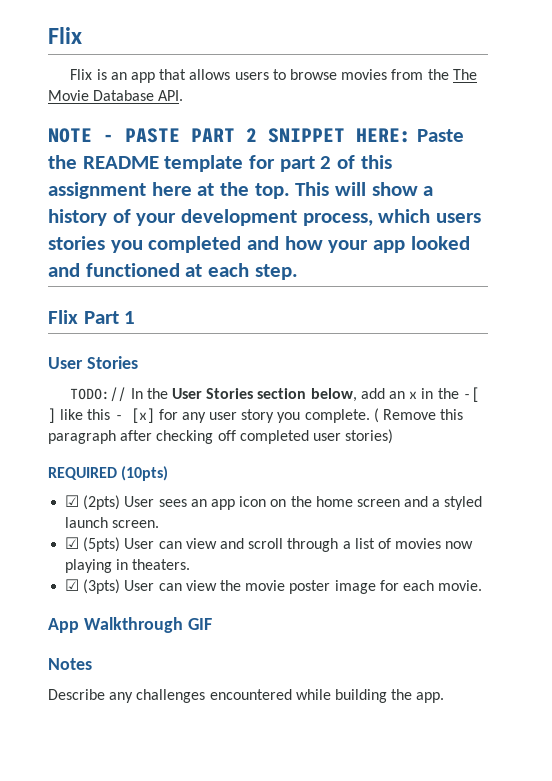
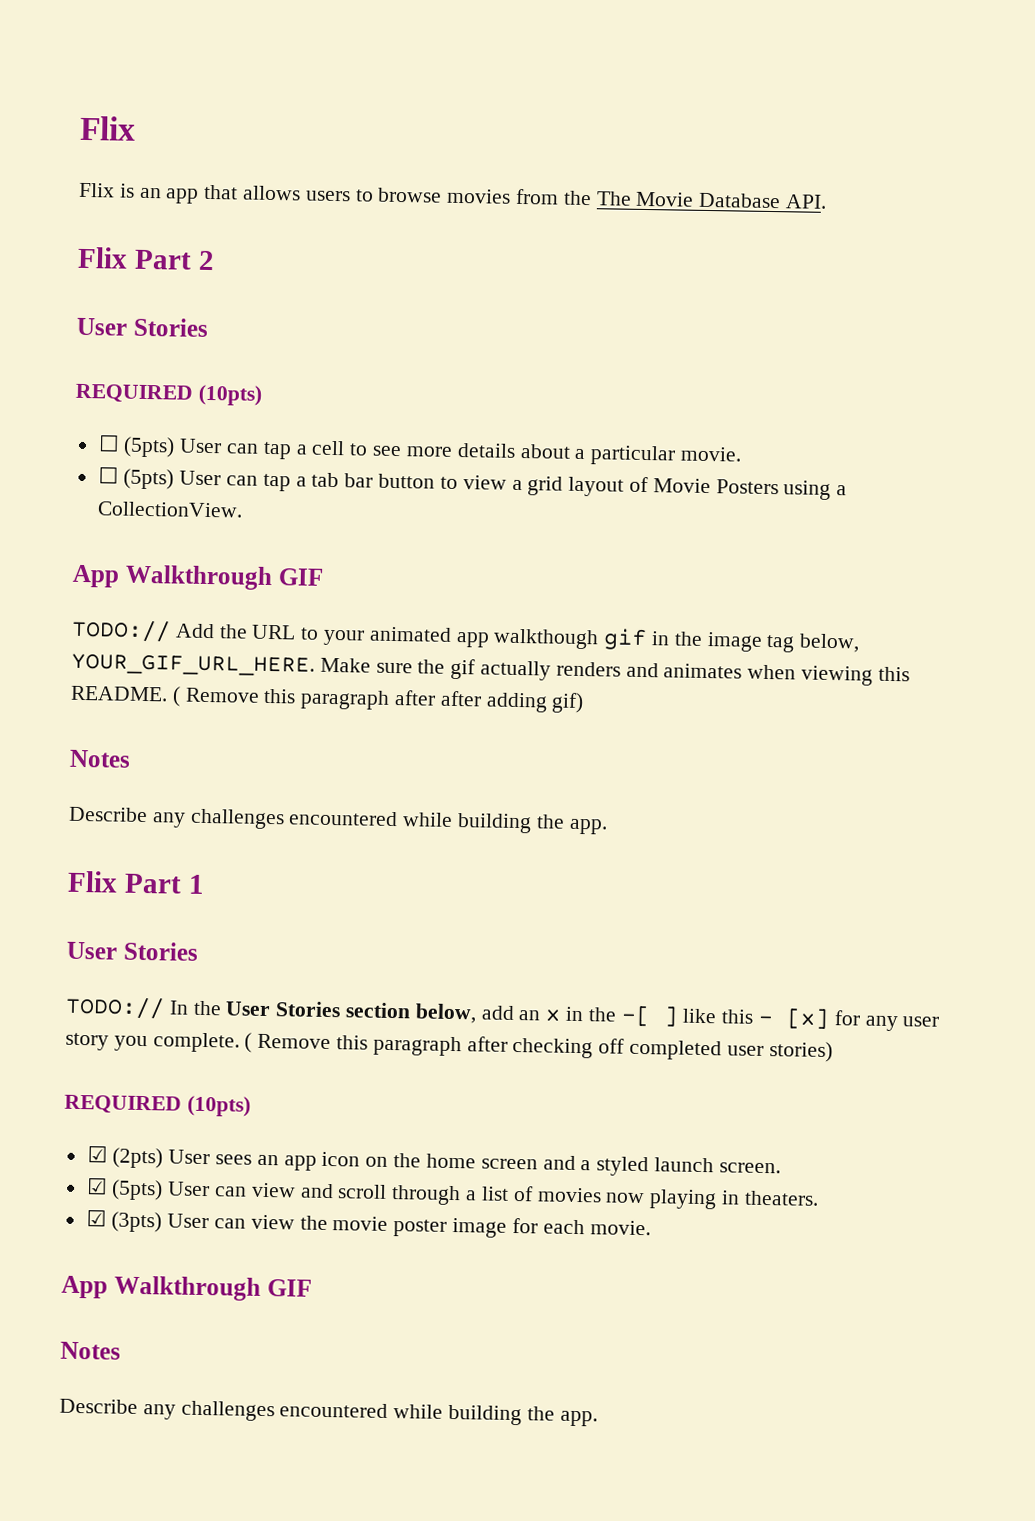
[48,128,464,143] [48,155,392,172] [48,182,434,199] [48,209,482,226] [48,236,470,253] [48,263,298,280] NOTE - PASTE PART 2 SNIPPET HERE: Paste the README template for part 2 of this assignment here at the top. This will show a history of your development process, which users stories you completed and how your app looked and functioned at each step. -> [77,246,215,271] [76,317,209,337] [75,383,262,406] [97,434,742,466] [97,466,848,501] [96,501,243,518] [72,564,324,591] [71,619,861,653] [71,653,910,686] [70,685,585,714] [69,749,131,768] [68,806,608,835] Flix Part 2 // User Stories // REQUIRED (10pts) // ☐ (5pts) User can tap a cell to see more details about a particular movie. // ☐ (5pts) User can tap a tab bar button to view a grid layout of Movie Posters using a CollectionView. // App Walkthrough GIF // TODO:// Add the URL to your animated app walkthough gif in the image tag below, YOUR_GIF_URL_HERE. Make sure the gif actually renders and animates when viewing this README. ( Remove this paragraph after after adding gif) // Notes // Describe any challenges encountered while building the app.

